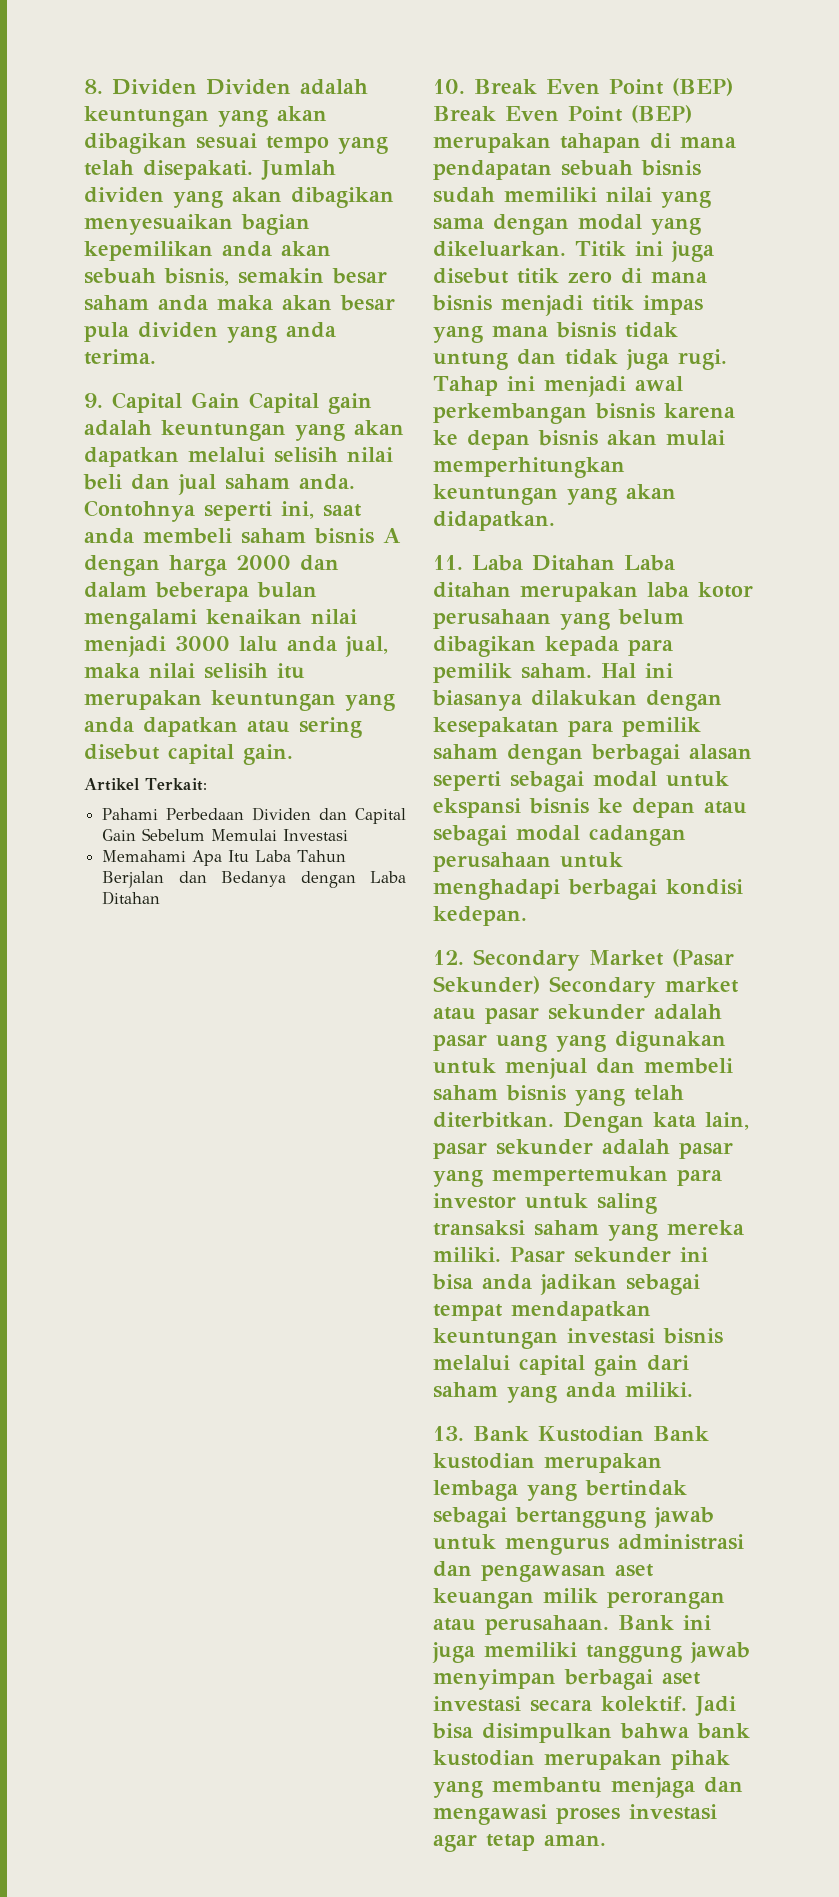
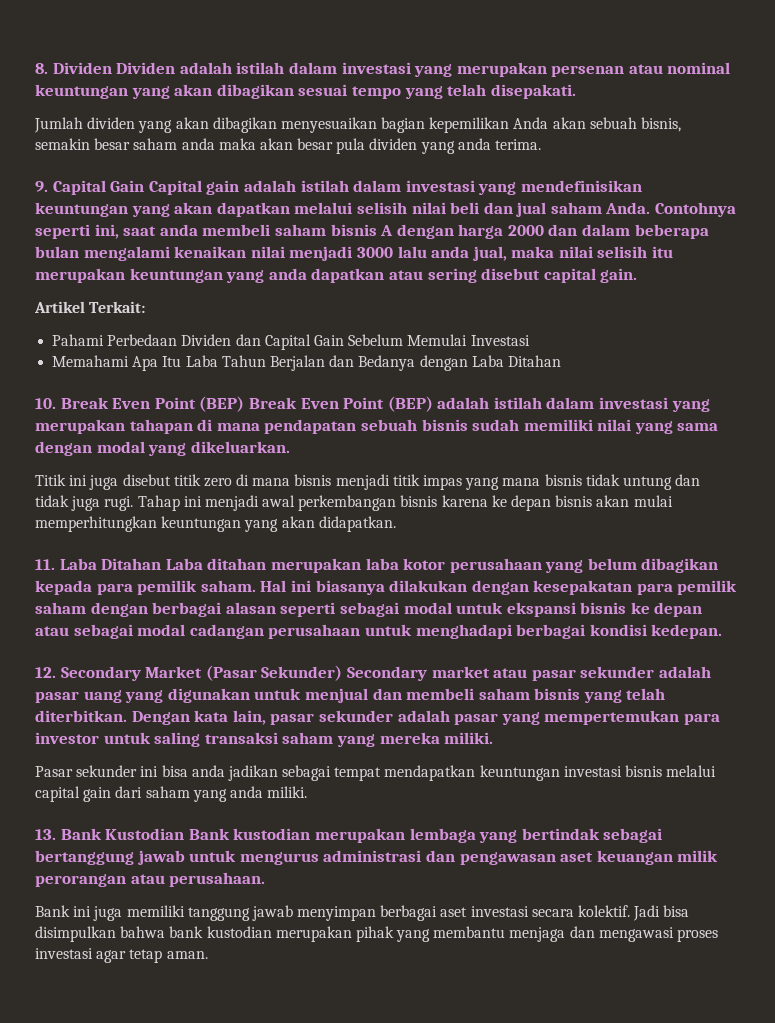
(368, 87) none -> [236,62,731,77] istilah dalam investasi yang merupakan persenan atau nominal
(253, 170) none -> (576, 91) //
[222,241,272,257] anda -> [513,117,549,129] Anda
(152, 428) none -> [300,180,642,195] istilah dalam investasi yang mendefinisikan
[299,474,355,490] anda. -> [605,202,651,214] Anda.
(692, 114) none -> [437,397,710,412] adalah istilah dalam investasi yang
(566, 249) none -> (290, 447) //
(501, 1254) none -> (494, 738) //
(609, 1625) none -> (266, 879) //

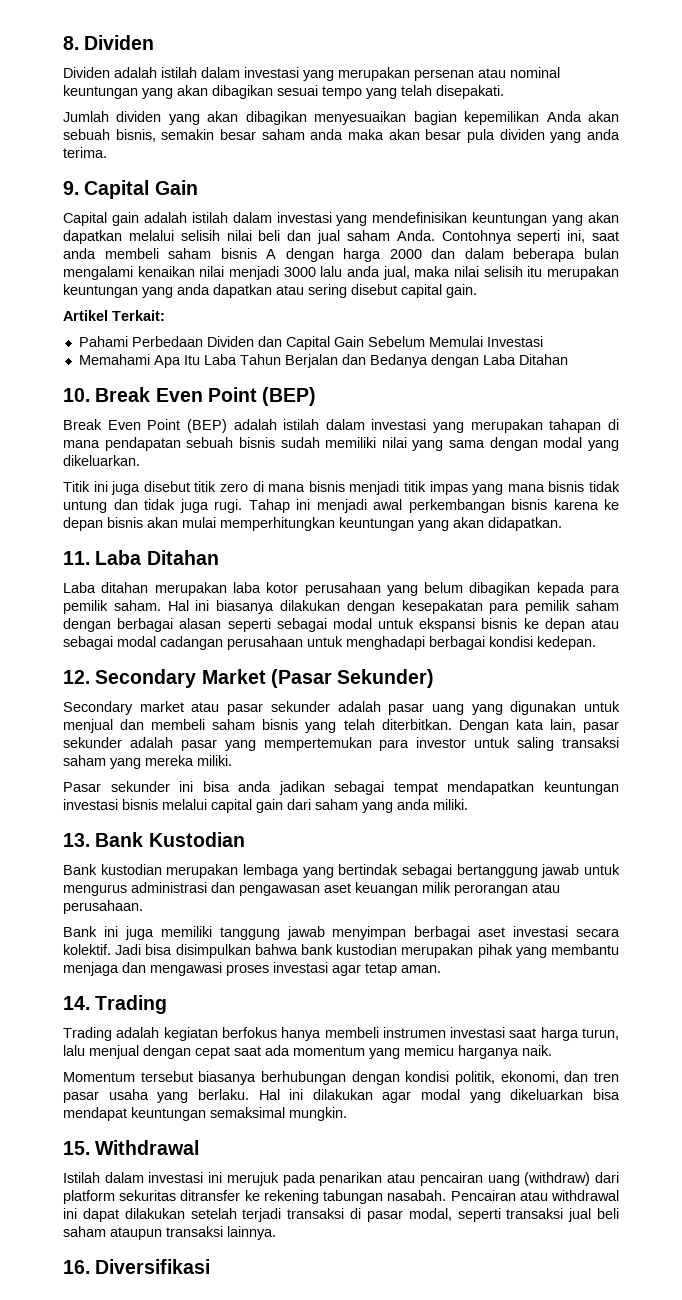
(112, 68) none -> (155, 42) //
(145, 186) none -> (198, 187) //
(245, 404) none -> (317, 396) //
(162, 564) none -> (219, 557) //
(343, 673) none -> (435, 678) //
(185, 834) none -> (245, 839) //
(208, 955) none -> [63,995,168,1014] [63,1027,619,1041] [63,1045,552,1059] [63,1071,620,1085] [63,1089,620,1103] [63,1107,347,1121] [63,1140,200,1155] [63,1172,619,1186] [63,1190,619,1204] [63,1208,619,1222] [63,1226,276,1240] [63,1259,211,1274] // 14. Trading // Trading adalah kegiatan berfokus hanya membeli instrumen investasi saat harga turun, lalu menjual dengan cepat saat ada momentum yang memicu harganya naik. // Momentum tersebut biasanya berhubungan dengan kondisi politik, ekonomi, dan tren pasar usaha yang berlaku. Hal ini dilakukan agar modal yang dikeluarkan bisa mendapat keuntungan semaksimal mungkin. // 15. Withdrawal // Istilah dalam investasi ini merujuk pada penarikan atau pencairan uang (withdraw) dari platform sekuritas ditransfer ke rekening tabungan nasabah. Pencairan atau withdrawal ini dapat dilakukan setelah terjadi transaksi di pasar modal, seperti transaksi jual beli saham ataupun transaksi lainnya. // 16. Diversifikasi

